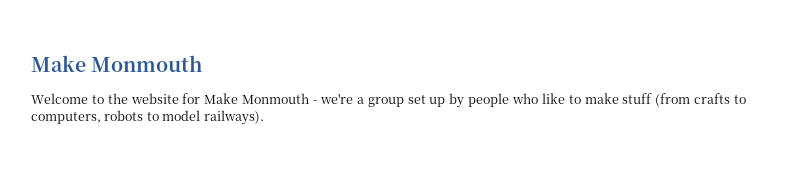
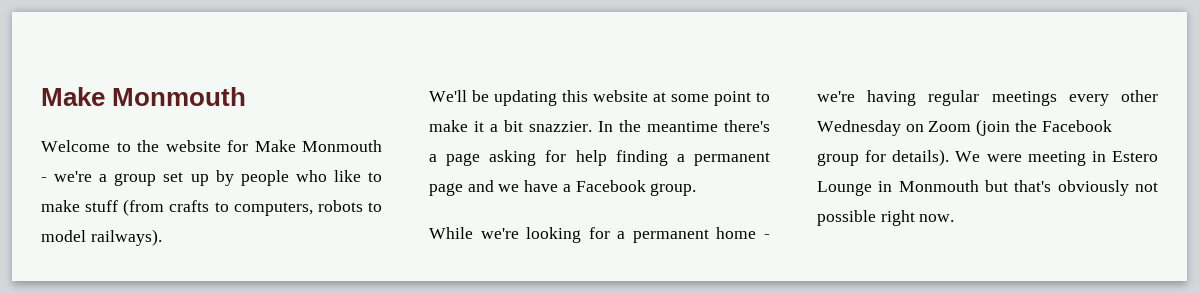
(264, 117) none -> [429,90,770,106] [429,120,770,132] [429,150,770,166] [429,180,697,196] [429,227,770,243] [817,90,1158,106] [817,119,1112,136] [817,149,1158,166] [817,180,1158,196] [817,210,955,226] // We'll be updating this website at some point to make it a bit snazzier. In the meantime there's a page asking for help finding a permanent page and we have a Facebook group. // While we're looking for a permanent home - we're having regular meetings every other Wednesday on Zoom (join the Facebook group for details). We were meeting in Estero Lounge in Monmouth but that's obviously not possible right now.

